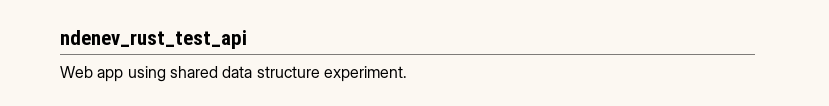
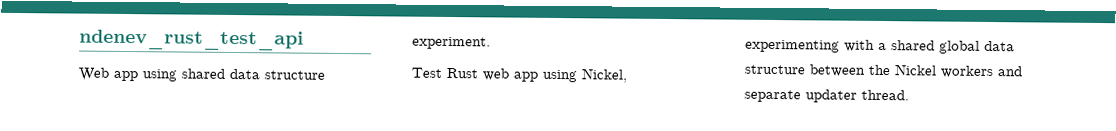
(407, 74) none -> [411,67,627,83] [745,39,1015,54] [744,64,1023,79] [744,89,909,103] // Test Rust web app using Nickel, experimenting with a shared global data structure between the Nickel workers and separate updater thread.

